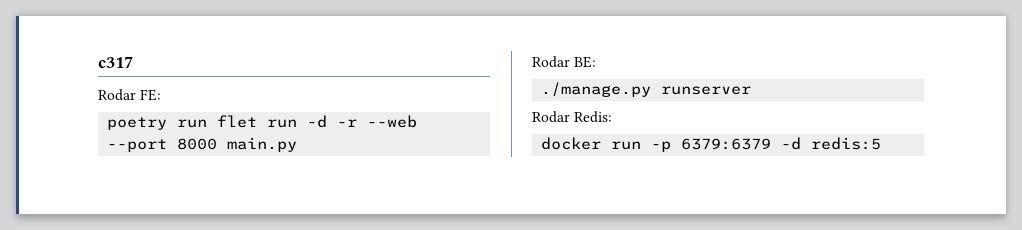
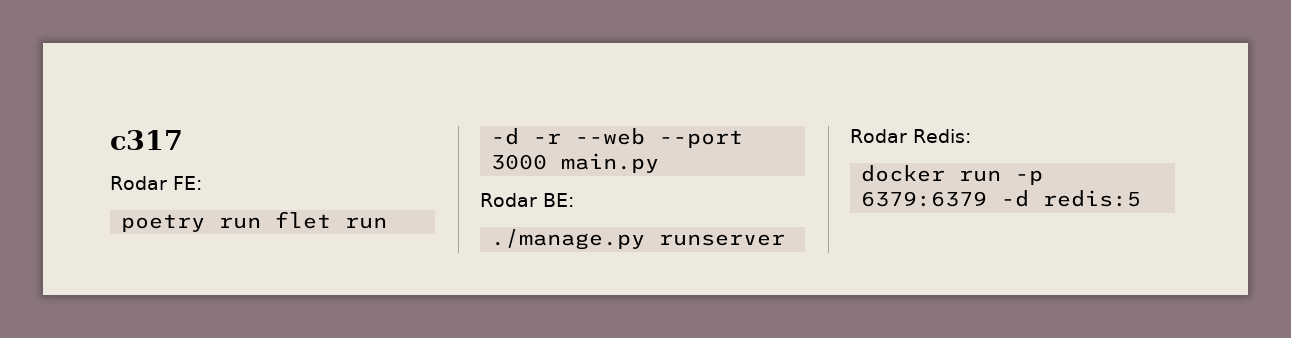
[177,138,218,150] 8000 -> [491,154,548,170] 3000

